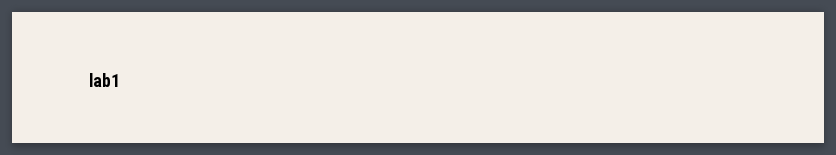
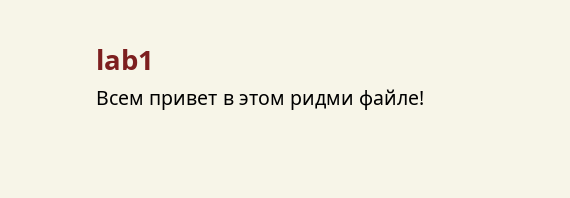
(120, 80) none -> [96,89,425,110] // Всем привет в этом ридми файле!

